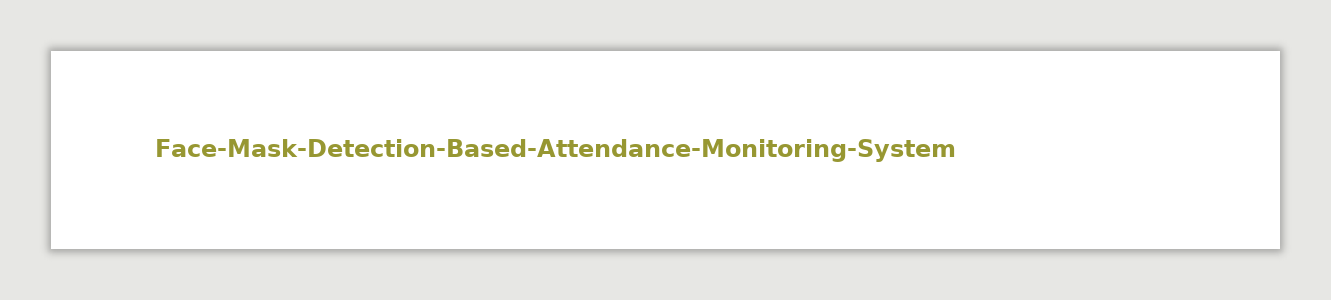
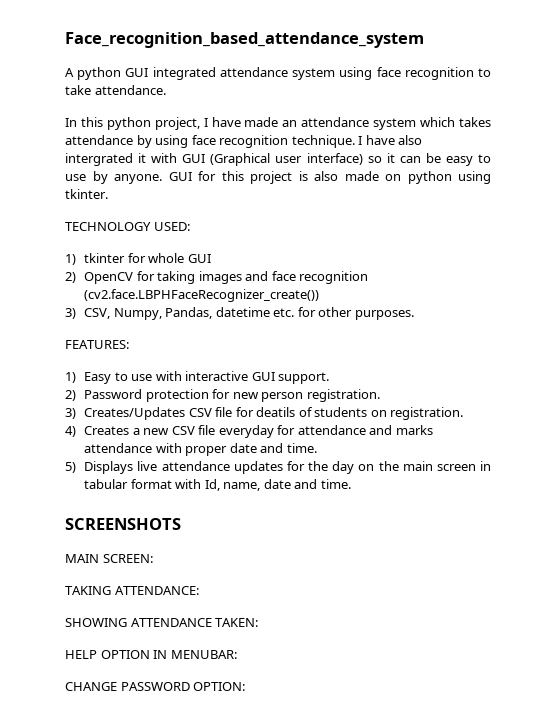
[155,139,956,162] Face-Mask-Detection-Based-Attendance-Monitoring-System -> [65,32,424,48] [65,67,491,80] [65,85,166,95] [65,117,492,130] [65,135,423,148] [65,153,491,166] [65,171,491,184] [65,189,108,199] [65,222,190,231] [65,253,211,265] [65,271,369,284] [84,289,320,302] [65,307,414,320] [65,340,129,349] [65,371,330,384] [65,389,380,402] [65,407,464,420] [65,425,433,438] [84,443,317,456] [65,461,491,474] [84,479,351,491] [65,518,181,530] [65,554,153,563] [65,586,199,595] [65,618,259,627] [65,650,237,659] [65,682,246,691] Face_recognition_based_attendance_system // A python GUI integrated attendance system using face recognition to take attendance. // In this python project, I have made an attendance system which takes attendance by using face recognition technique. I have also intergrated it with GUI (Graphical user interface) so it can be easy to use by anyone. GUI for this project is also made on python using tkinter. // TECHNOLOGY USED: // 1) tkinter for whole GUI // 2) OpenCV for taking images and face recognition (cv2.face.LBPHFaceRecognizer_create()) // 3) CSV, Numpy, Pandas, datetime etc. for other purposes. // FEATURES: // 1) Easy to use with interactive GUI support. // 2) Password protection for new person registration. // 3) Creates/Updates CSV file for deatils of students on registration. // 4) Creates a new CSV file everyday for attendance and marks attendance with proper date and time. // 5) Displays live attendance updates for the day on the main screen in tabular format with Id, name, date and time. // SCREENSHOTS // MAIN SCREEN: // TAKING ATTENDANCE: // SHOWING ATTENDANCE TAKEN: // HELP OPTION IN MENUBAR: // CHANGE PASSWORD OPTION:

